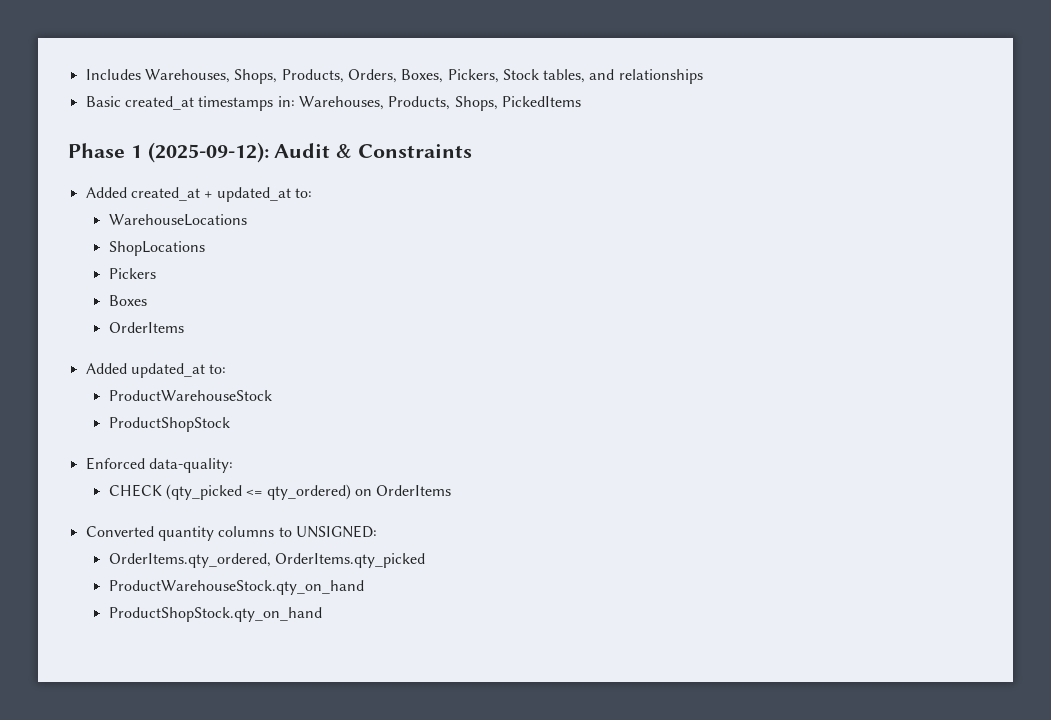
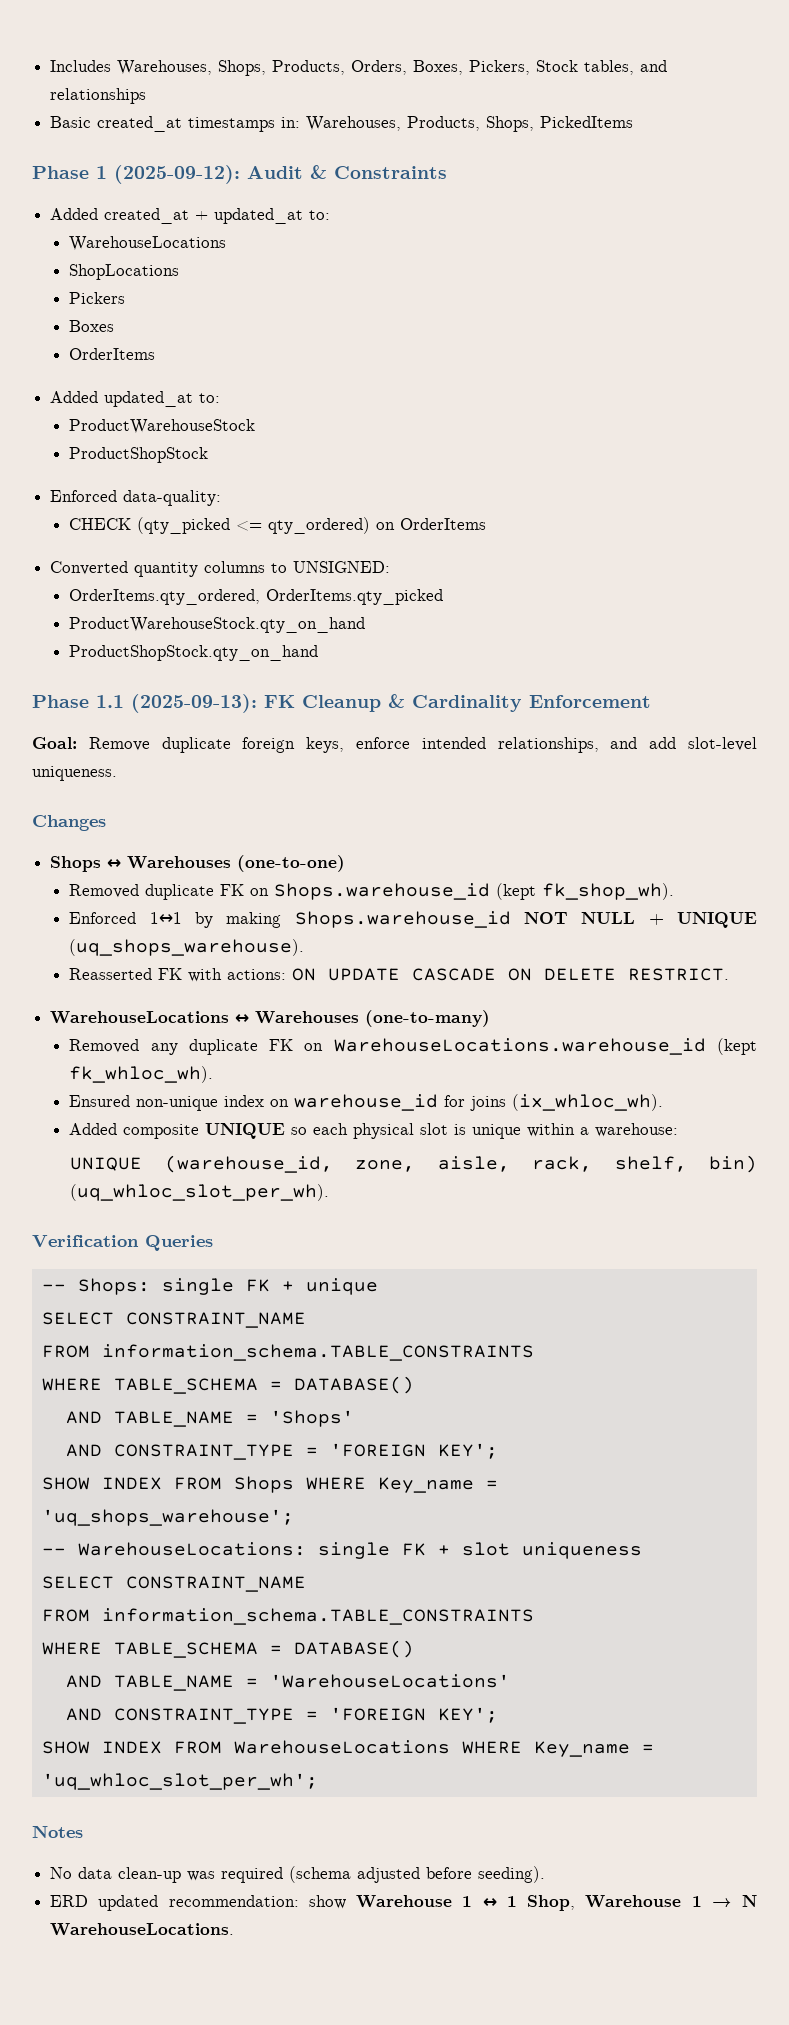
(322, 614) none -> [32,694,651,713] [32,737,757,753] [32,766,117,781] [32,815,106,831] [50,855,346,872] [69,883,675,900] [69,911,757,928] [69,939,305,956] [69,968,730,982] [50,1010,491,1027] [69,1038,757,1055] [69,1066,214,1083] [69,1094,664,1111] [69,1123,679,1139] [70,1155,758,1173] [70,1184,330,1201] [32,1235,213,1251] [41,1278,378,1295] [41,1312,306,1328] [41,1344,534,1361] [41,1376,414,1394] [65,1410,354,1427] [65,1443,498,1460] [41,1476,498,1493] [41,1509,294,1526] [41,1542,642,1559] [41,1576,306,1592] [41,1608,534,1625] [41,1640,414,1658] [65,1674,510,1691] [65,1707,498,1724] [41,1740,654,1757] [41,1773,318,1790] [32,1825,83,1838] [50,1866,546,1883] [50,1895,757,1911] [50,1923,235,1936] // Phase 1.1 (2025-09-13): FK Cleanup & Cardinality Enforcement // Goal: Remove duplicate foreign keys, enforce intended relationships, and add slot-level uniqueness. // Changes // Shops ↔ Warehouses (one-to-one) // Removed duplicate FK on Shops.warehouse_id (kept fk_shop_wh). // Enforced 1↔1 by making Shops.warehouse_id NOT NULL + UNIQUE (uq_shops_warehouse). // Reasserted FK with actions: ON UPDATE CASCADE ON DELETE RESTRICT. // WarehouseLocations ↔ Warehouses (one-to-many) // Removed any duplicate FK on WarehouseLocations.warehouse_id (kept fk_whloc_wh). // Ensured non-unique index on warehouse_id for joins (ix_whloc_wh). // Added composite UNIQUE so each physical slot is unique within a warehouse: // UNIQUE (warehouse_id, zone, aisle, rack, shelf, bin) (uq_whloc_slot_per_wh). // Verification Queries // -- Shops: single FK + unique // SELECT CONSTRAINT_NAME // FROM information_schema.TABLE_CONSTRAINTS // WHERE TABLE_SCHEMA = DATABASE() // AND TABLE_NAME = 'Shops' // AND CONSTRAINT_TYPE = 'FOREIGN KEY'; // SHOW INDEX FROM Shops WHERE Key_name = 'uq_shops_warehouse'; // -- WarehouseLocations: single FK + slot uniqueness // SELECT CONSTRAINT_NAME // FROM information_schema.TABLE_CONSTRAINTS // WHERE TABLE_SCHEMA = DATABASE() // AND TABLE_NAME = 'WarehouseLocations' // AND CONSTRAINT_TYPE = 'FOREIGN KEY'; // SHOW INDEX FROM WarehouseLocations WHERE Key_name = 'uq_whloc_slot_per_wh'; // Notes // No data clean-up was required (schema adjusted before seeding). // ERD updated recommendation: show Warehouse 1 ↔ 1 Shop, Warehouse 1 → N WarehouseLocations.

